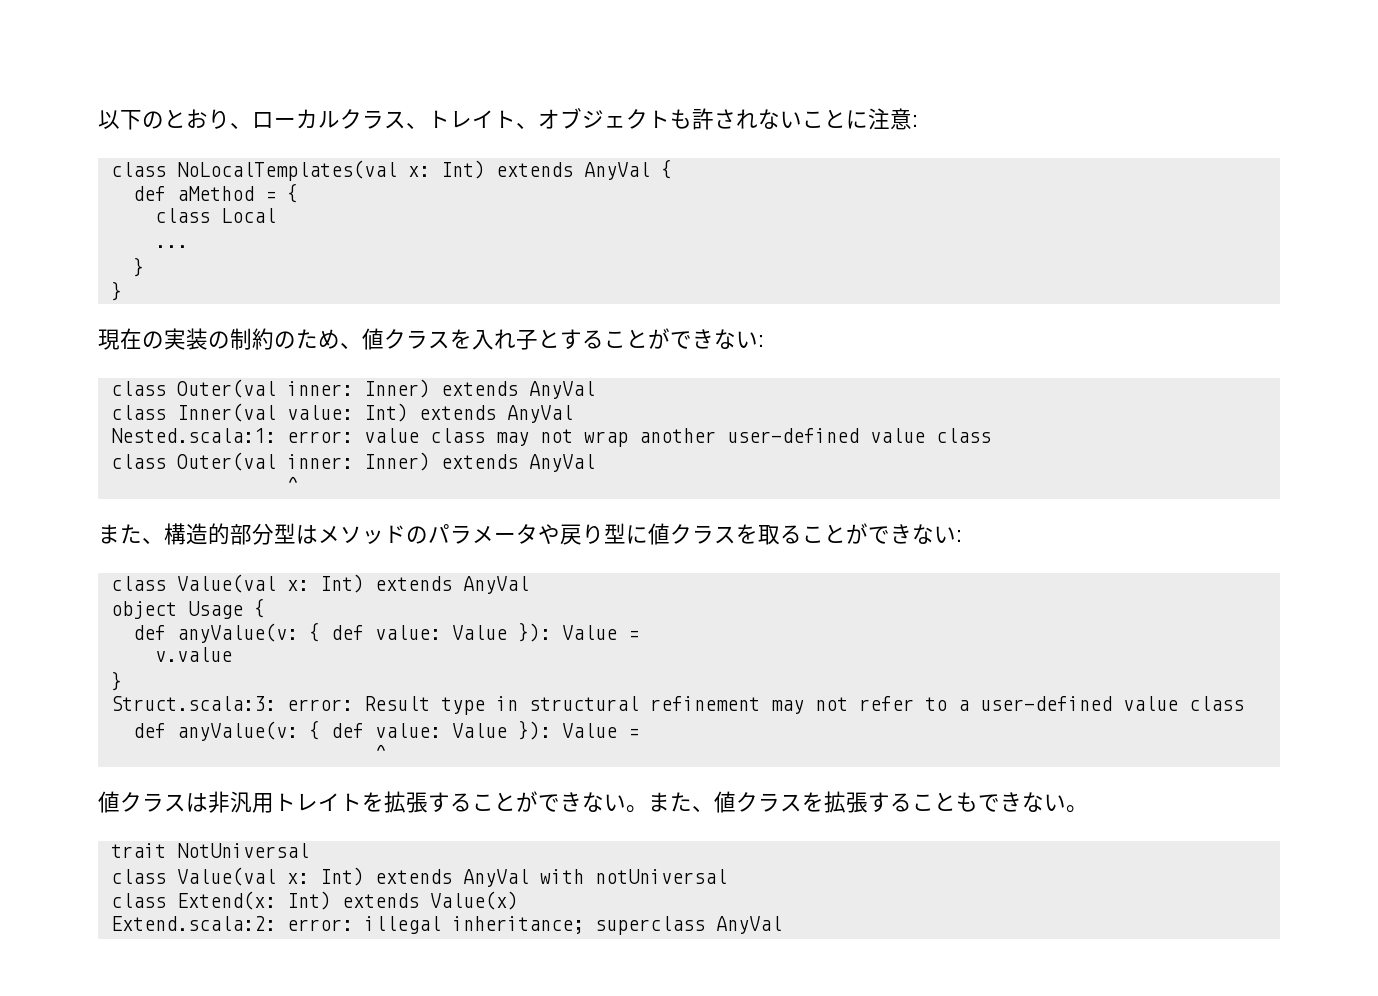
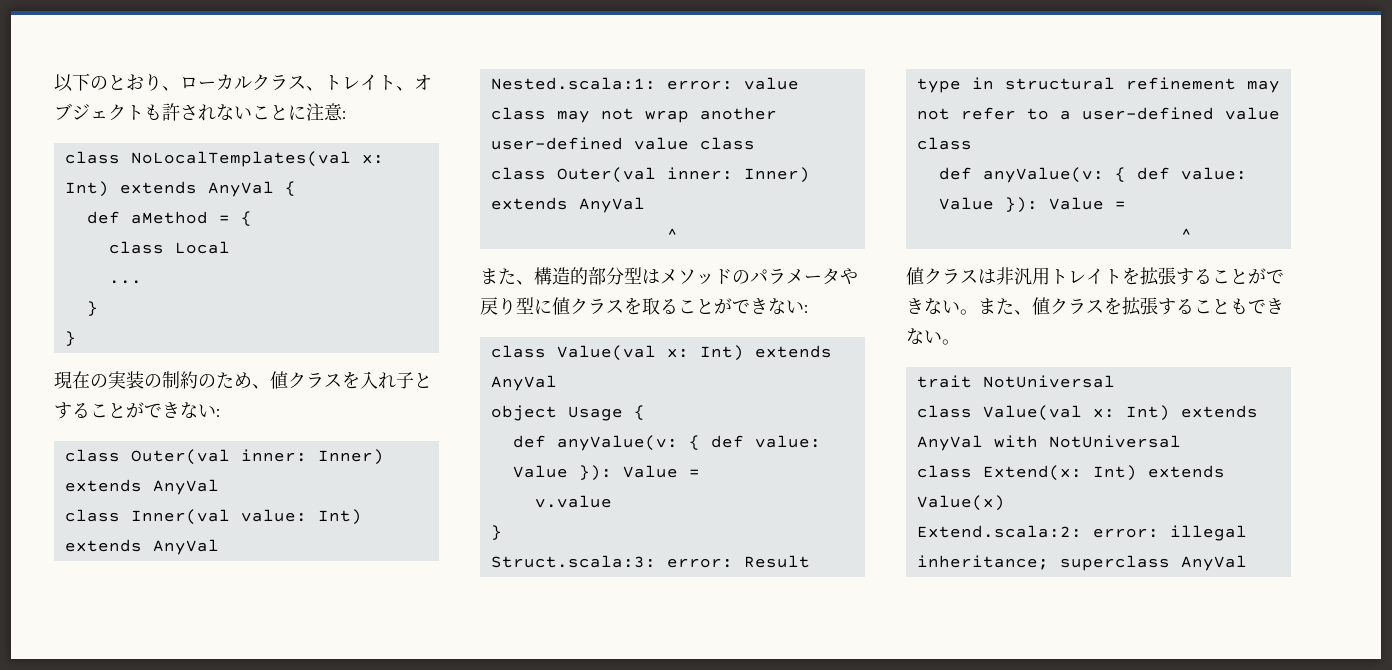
[594,869,727,884] notUniversal -> [1048,435,1181,448] NotUniversal

